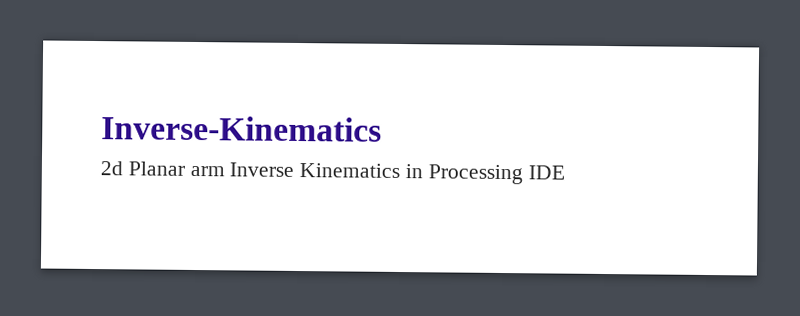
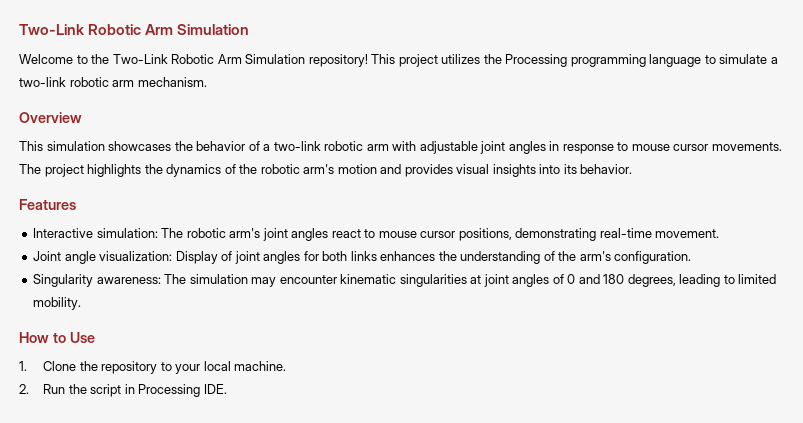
[101,115,382,142] [100,161,401,179] Inverse-Kinematics // 2d Planar arm Inverse Kinematics -> [19,24,250,35] [19,54,778,67] [19,77,207,87] [19,112,82,123] [19,141,782,154] [19,164,633,177] [19,199,76,210] [33,228,720,241] [33,251,692,264] [33,274,777,287] [33,297,82,310] [19,332,95,343] [19,361,287,374] [19,384,122,397] Two-Link Robotic Arm Simulation // Welcome to the Two-Link Robotic Arm Simulation repository! This project utilizes the Processing programming language to simulate a two-link robotic arm mechanism. // Overview // This simulation showcases the behavior of a two-link robotic arm with adjustable joint angles in response to mouse cursor movements. The project highlights the dynamics of the robotic arm's motion and provides visual insights into its behavior. // Features // Interactive simulation: The robotic arm's joint angles react to mouse cursor positions, demonstrating real-time movement. // Joint angle visualization: Display of joint angles for both links enhances the understanding of the arm's configuration. // Singularity awareness: The simulation may encounter kinematic singularities at joint angles of 0 and 180 degrees, leading to limited mobility. // How to Use // 1. Clone the repository to your local machine. // 2. Run the script
[527,165,565,180] IDE -> [203,384,227,394] IDE.

